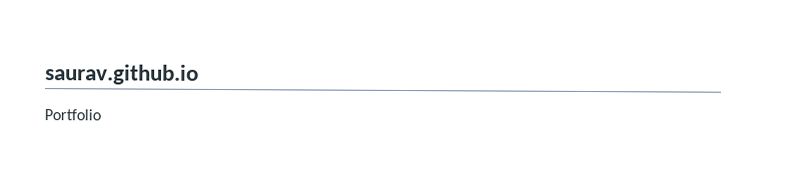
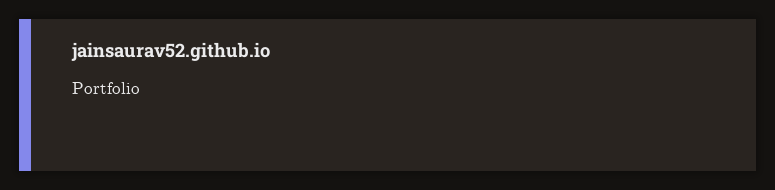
[45,64,199,85] saurav.github.io -> [71,42,270,61] jainsaurav52.github.io

